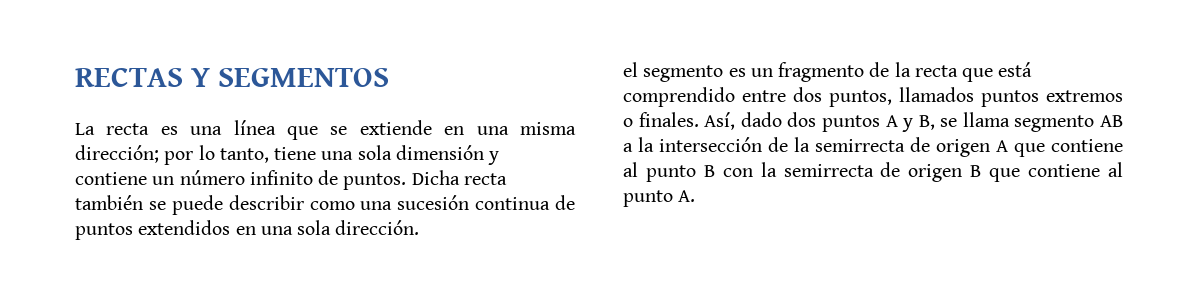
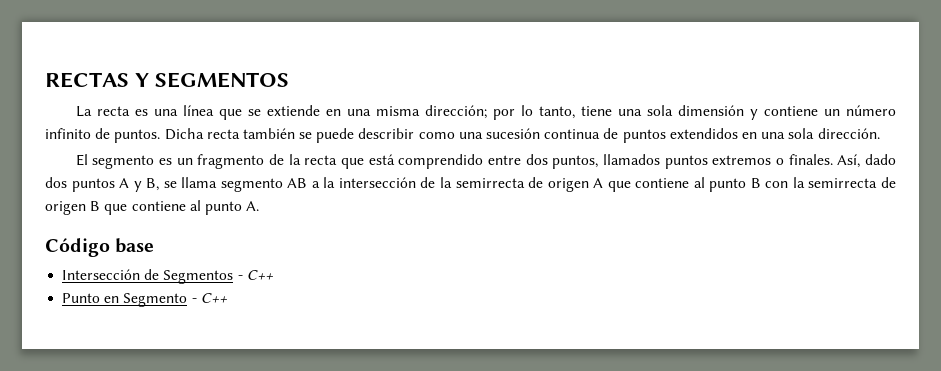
[623,62,638,77] el -> [75,154,88,166] El
(696, 196) none -> [45,238,155,257] [62,269,273,284] [62,293,227,307] // Código base // Intersección de Segmentos - C++ // Punto en Segmento - C++

